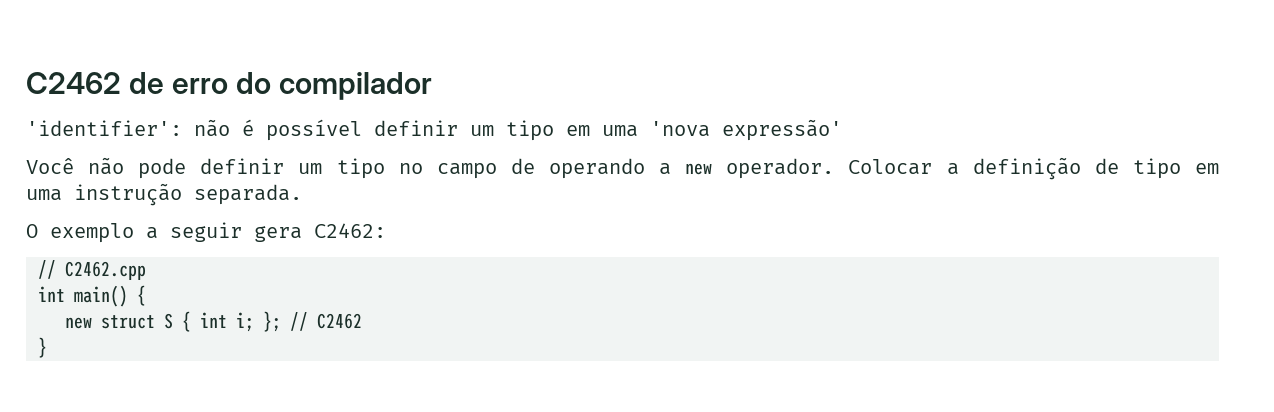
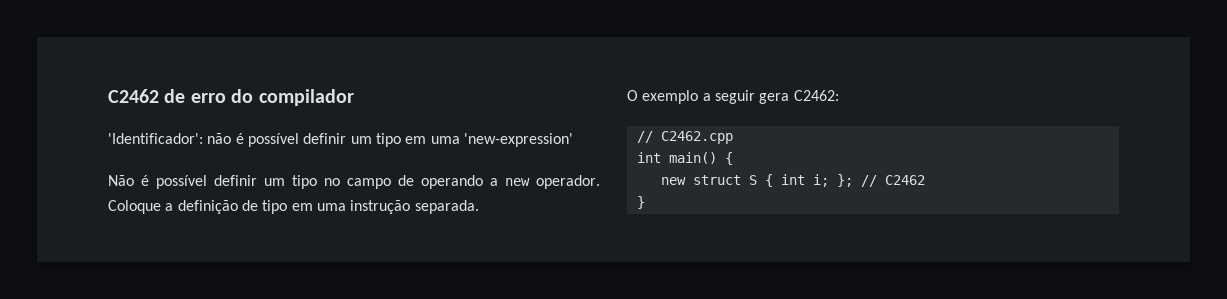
[26,120,182,136] 'identifier': -> [108,133,203,144] 'Identificador':
[650,119,842,141] [26,157,187,179] 'nova expressão' // Você não pode -> [463,133,573,147] [108,175,207,189] 'new-expression' // Não é possível
[848,159,933,175] Colocar -> [108,200,161,214] Coloque

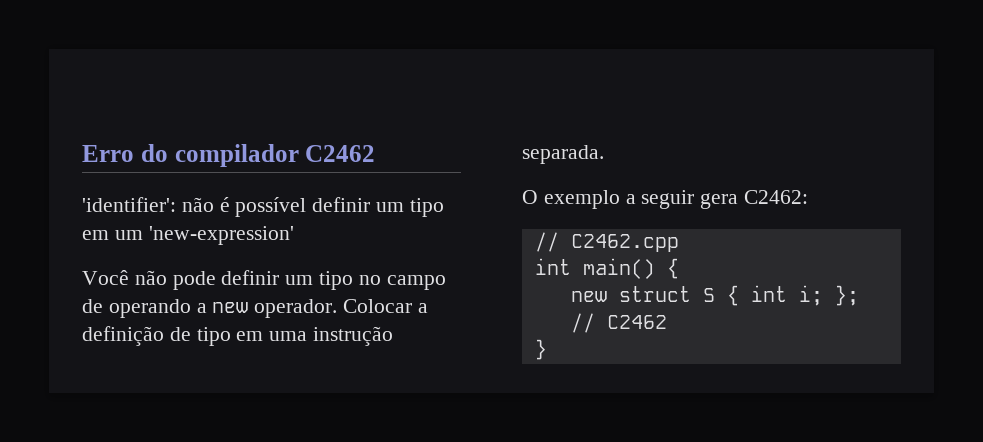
[108,89,226,103] C2462 de erro -> [82,145,134,162] Erro
[108,133,203,144] // 'Identificador': -> [305,145,376,162] [82,197,176,212] C2462 // 'identifier':
[430,136,460,144] uma -> [114,230,143,240] um
[108,175,207,189] Não é possível -> [82,270,216,290] Você não pode
[108,200,161,214] Coloque -> [343,299,413,313] Colocar

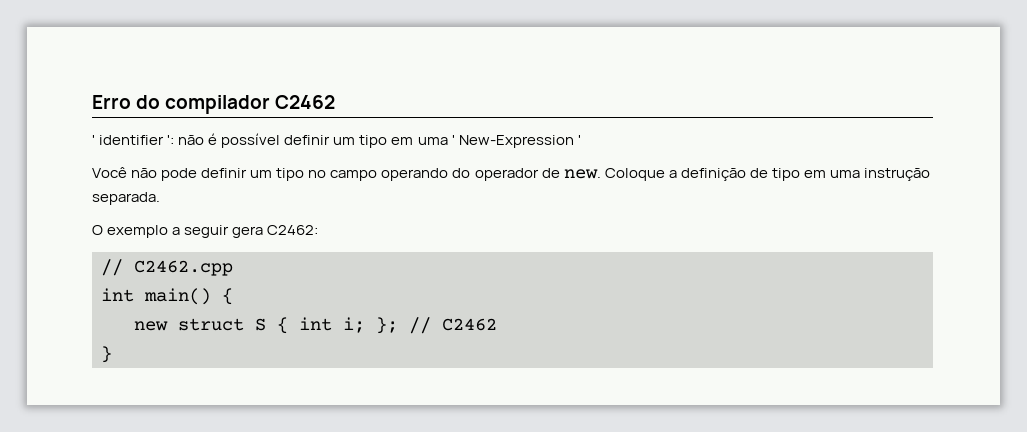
[82,197,176,212] 'identifier': -> [92,135,175,145] ' identifier ':
[114,226,294,245] um 'new-expression' -> [417,135,581,148] uma ' New-Expression '
[82,299,413,318] de operando a new operador. Colocar -> [381,168,665,181] operando do operador de new. Coloque

